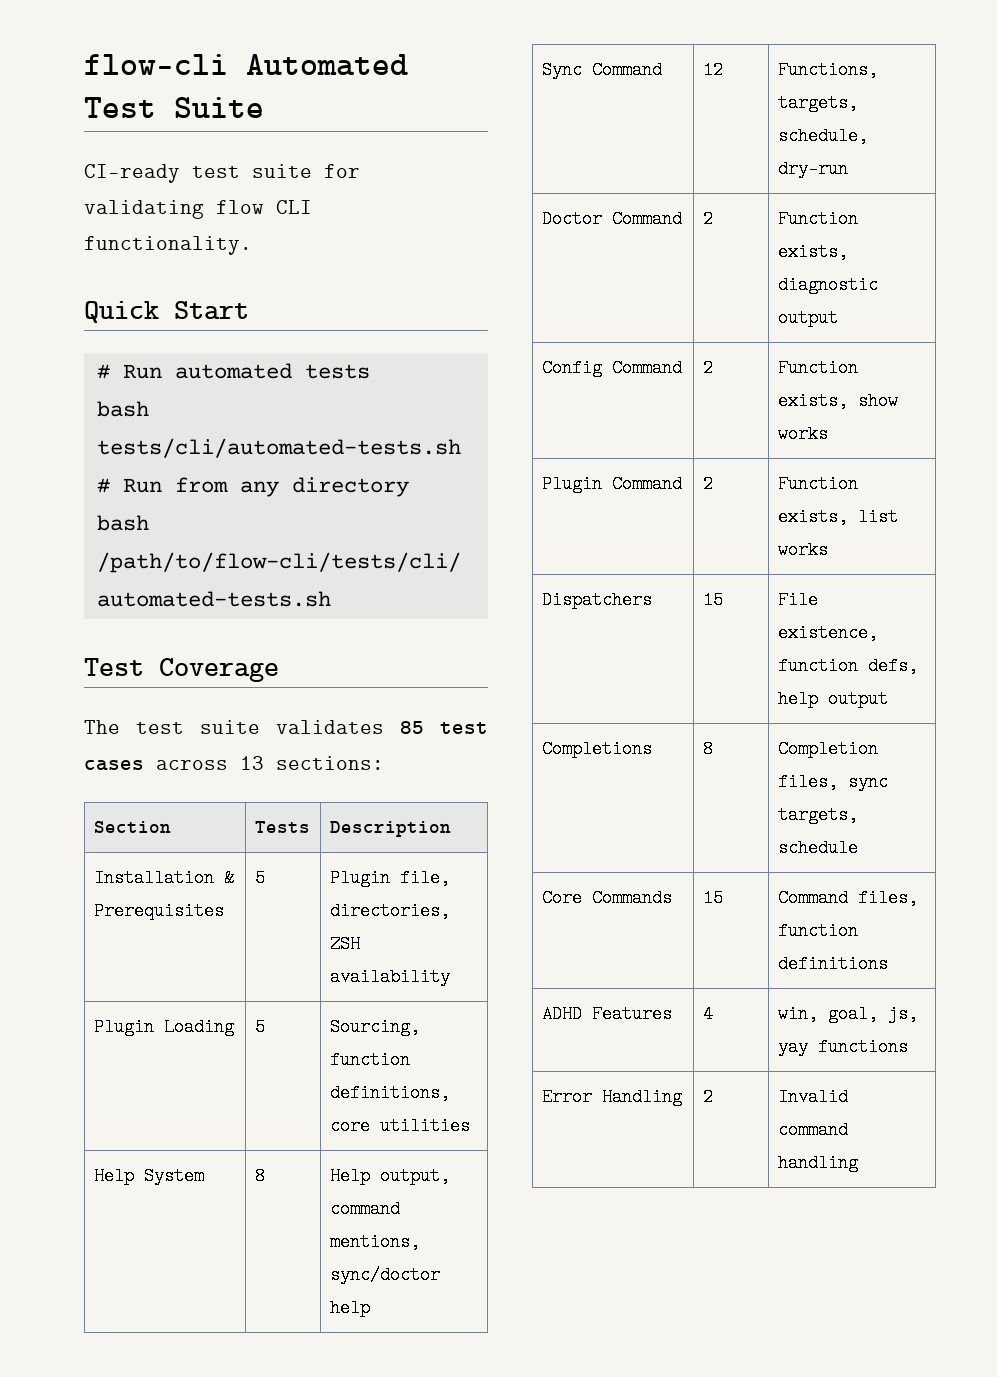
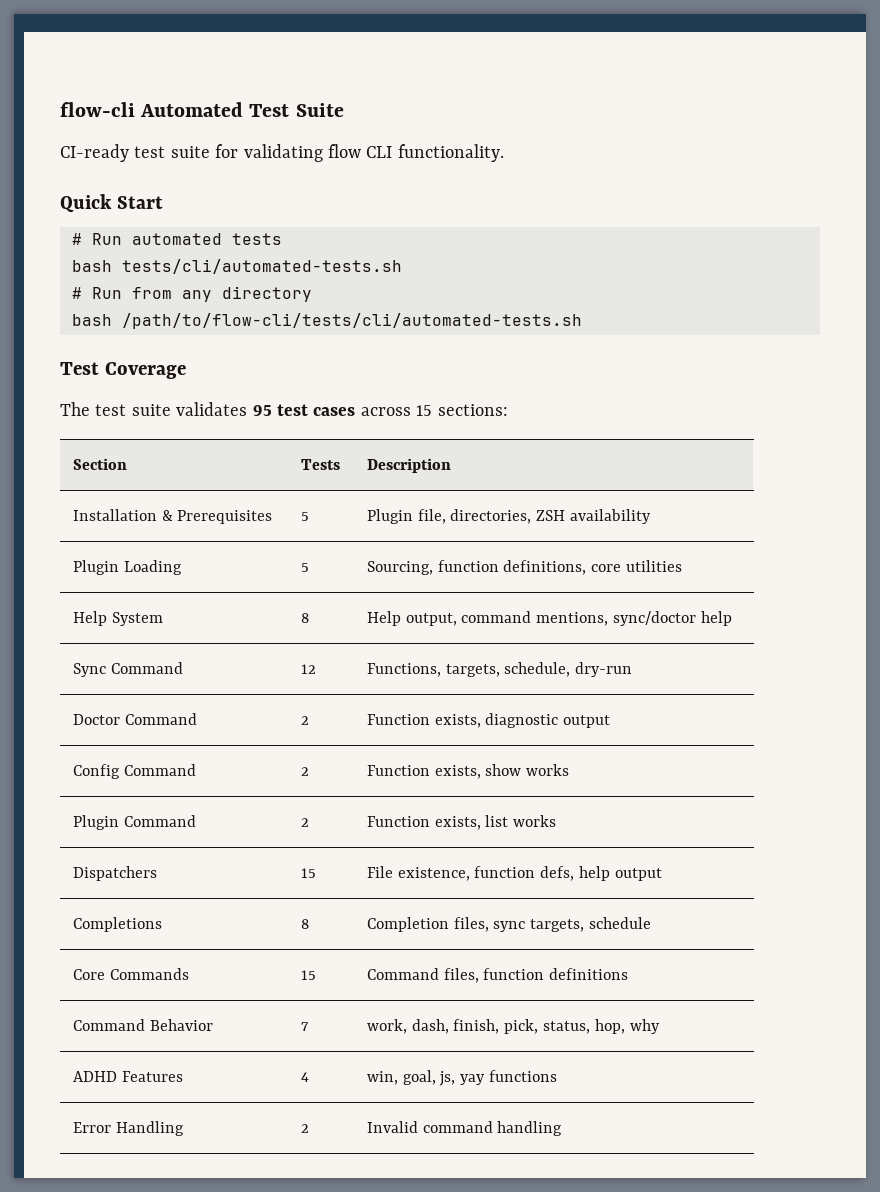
[400,721,424,734] 85 -> [252,405,272,416] 95
[240,756,264,770] 13 -> [416,405,433,416] 15
(888, 964) none -> [72,1019,213,1031] [300,1022,309,1031] [366,1019,660,1034] // Command Behavior | 7 | work, dash, finish, pick, status, hop, why

